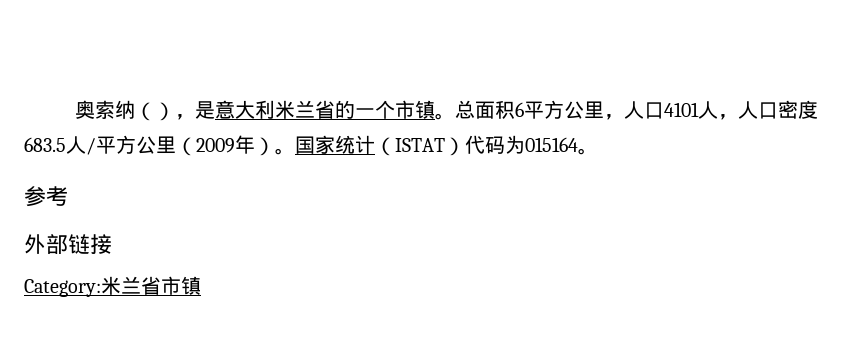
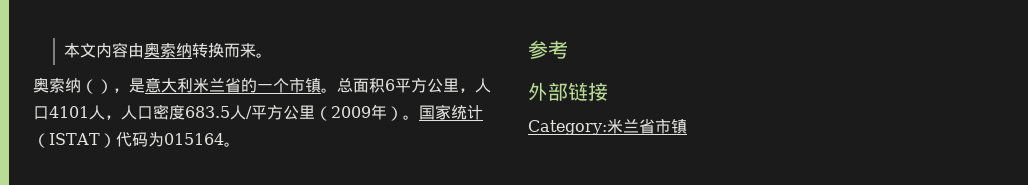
(75, 109) none -> [63,42,272,58] 本文内容由奥索纳转换而来。 //

